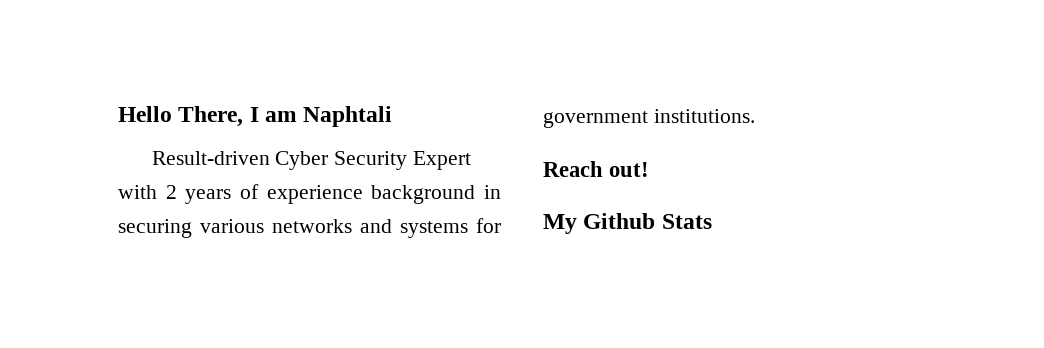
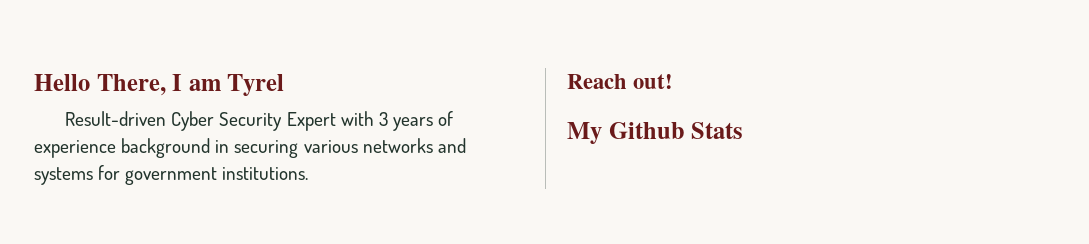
[303,106,393,127] Naphtali -> [227,74,285,96] Tyrel
[165,185,177,199] 2 -> [378,112,388,126] 3

